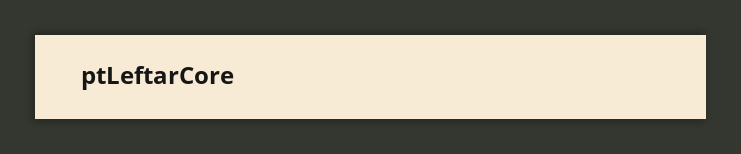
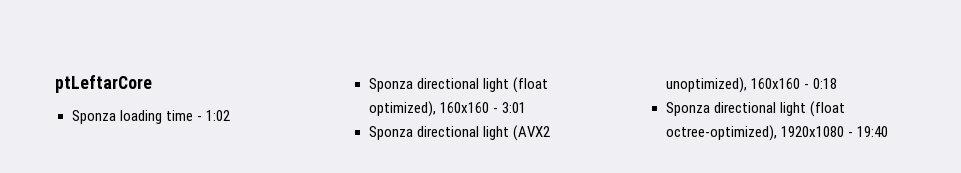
(234, 78) none -> [71,110,230,124] [368,77,548,93] [368,101,526,117] [368,125,550,141] [665,77,837,93] [665,101,845,117] [665,125,888,141] // Sponza loading time - 1:02 // Sponza directional light (float optimized), 160x160 - 3:01 // Sponza directional light (AVX2 unoptimized), 160x160 - 0:18 // Sponza directional light (float octree-optimized), 1920x1080 - 19:40

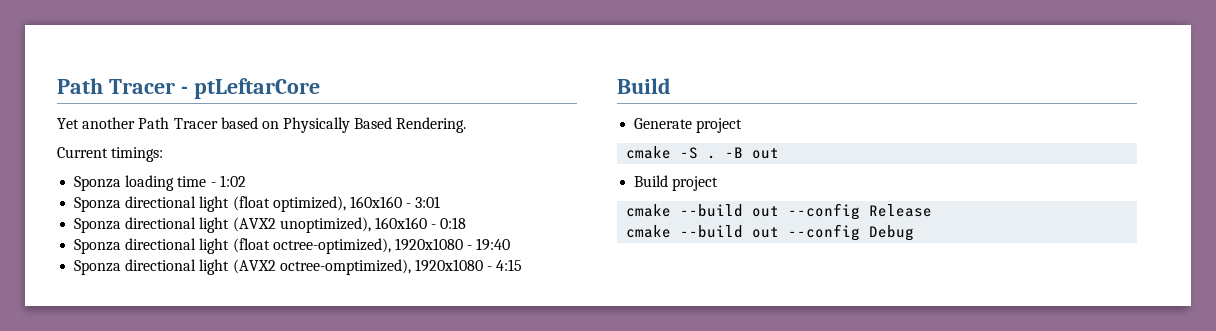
[55,75,152,93] ptLeftarCore -> [57,78,320,99] [57,117,467,133] [57,147,164,162] Path Tracer - ptLeftarCore // Yet another Path Tracer based on Physically Based Rendering. // Current timings:
(888, 131) none -> [74,259,523,275] [617,78,671,94] [634,118,743,133] [626,146,780,159] [634,175,719,191] [626,203,933,220] [626,224,915,241] // Sponza directional light (AVX2 octree-omptimized), 1920x1080 - 4:15 // Build // Generate project // cmake -S . -B out // Build project // cmake --build out --config Release // cmake --build out --config Debug

